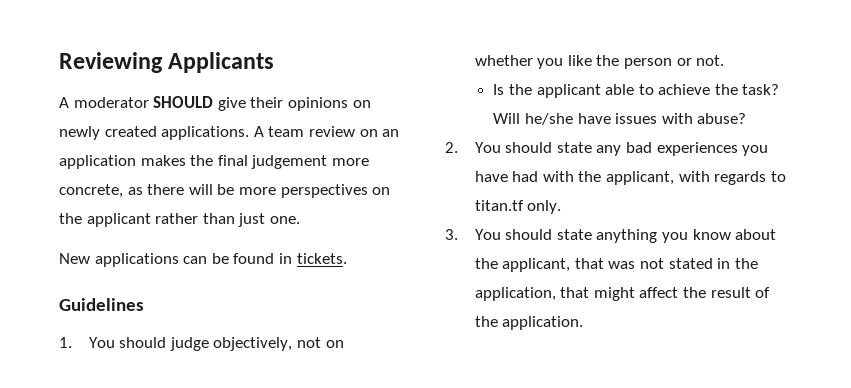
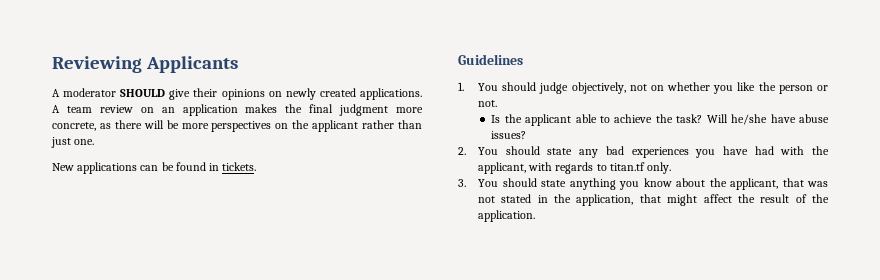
[251,155,328,169] judgement -> [339,104,389,116] judgment
[615,113,747,124] issues with abuse? -> [799,114,829,123] [491,131,527,139] abuse issues?

